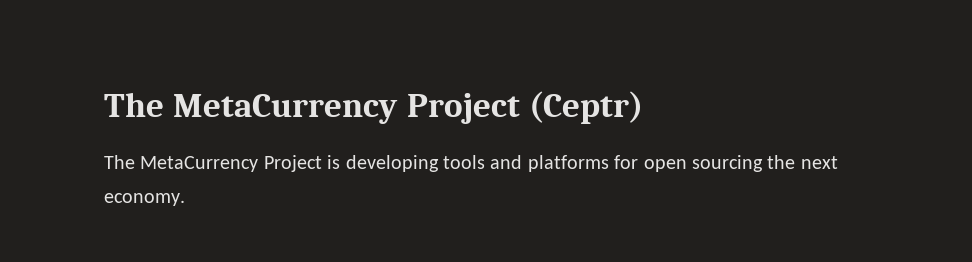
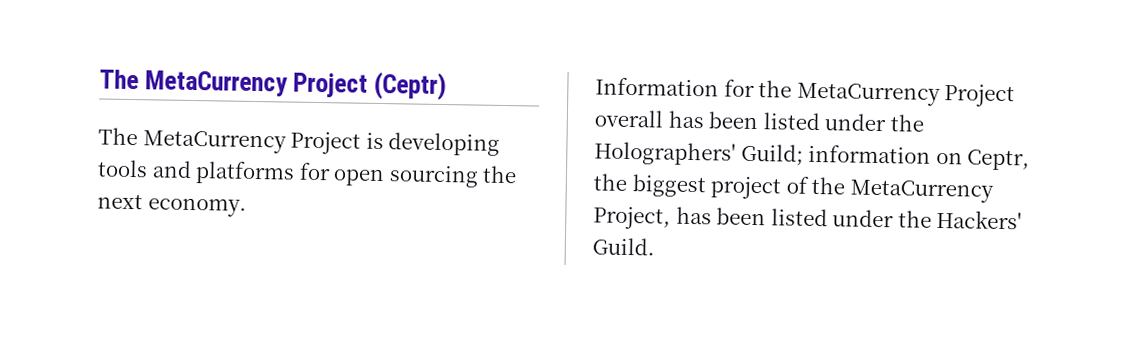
(185, 199) none -> [595,77,1016,108] [594,109,924,132] [594,141,1031,171] [593,173,994,203] [593,206,1023,230] [592,237,655,256] // Information for the MetaCurrency Project overall has been listed under the Holographers' Guild; information on Ceptr, the biggest project of the MetaCurrency Project, has been listed under the Hackers' Guild.

